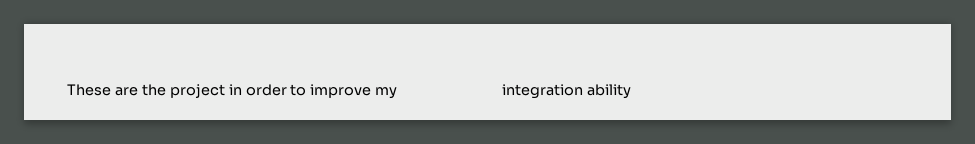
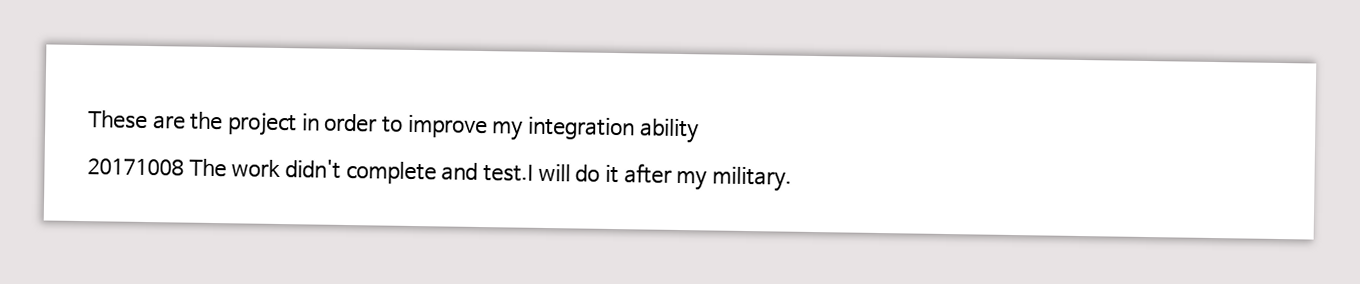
(631, 91) none -> [87,158,793,192] // 20171008 The work didn't complete and test.I will do it after my military.

